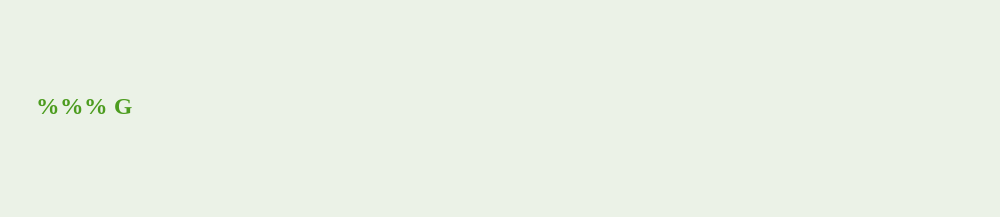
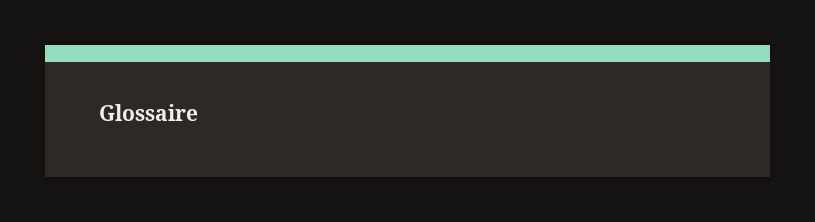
[36,99,133,114] %%% G -> [99,104,198,121] Glossaire

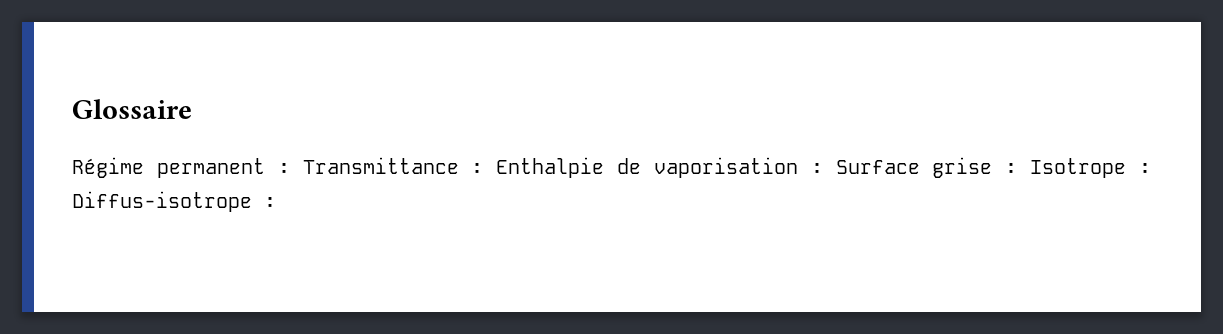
(198, 112) none -> [72,157,1151,178] [72,191,276,212] // Régime permanent : Transmittance : Enthalpie de vaporisation : Surface grise : Isotrope : Diffus-isotrope :

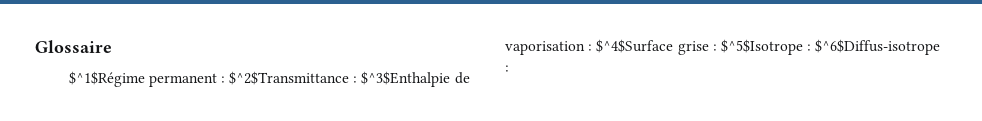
[72,157,144,178] Régime -> [68,71,145,87] $^1$Régime
[302,157,605,178] Transmittance : Enthalpie -> [229,71,451,87] $^2$Transmittance : $^3$Enthalpie
[835,160,920,174] Surface -> [596,39,674,53] $^4$Surface
[1030,158,1151,178] [72,191,252,212] Isotrope : Diffus-isotrope -> [720,39,941,55] $^5$Isotrope : $^6$Diffus-isotrope

